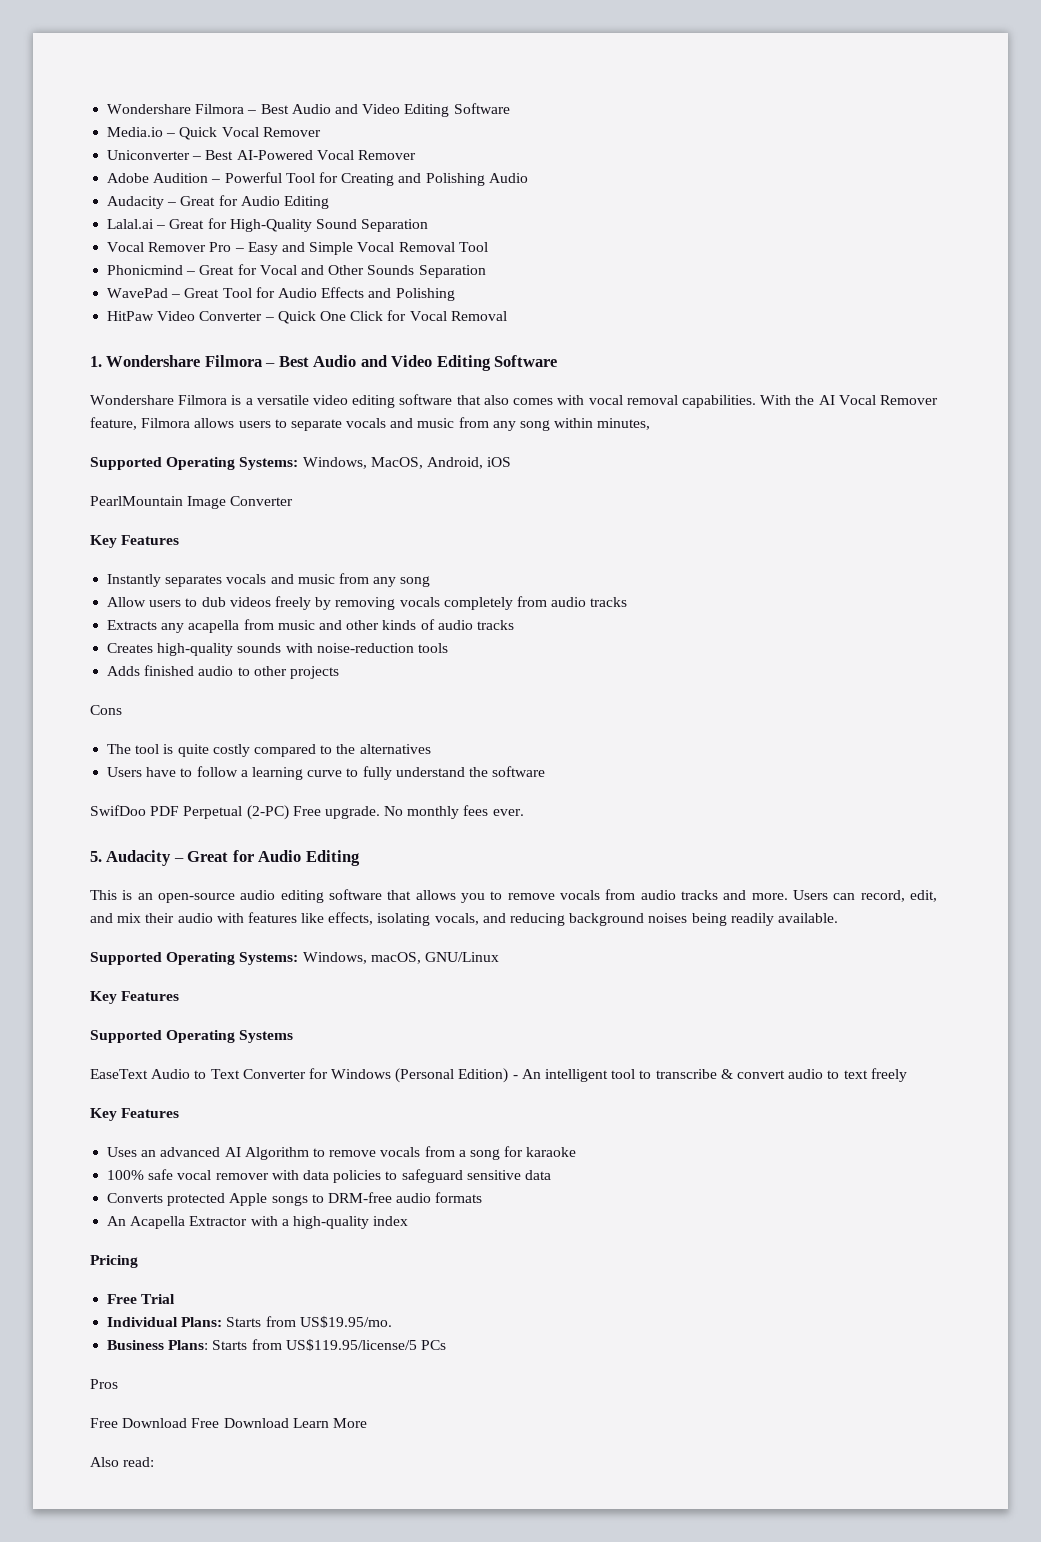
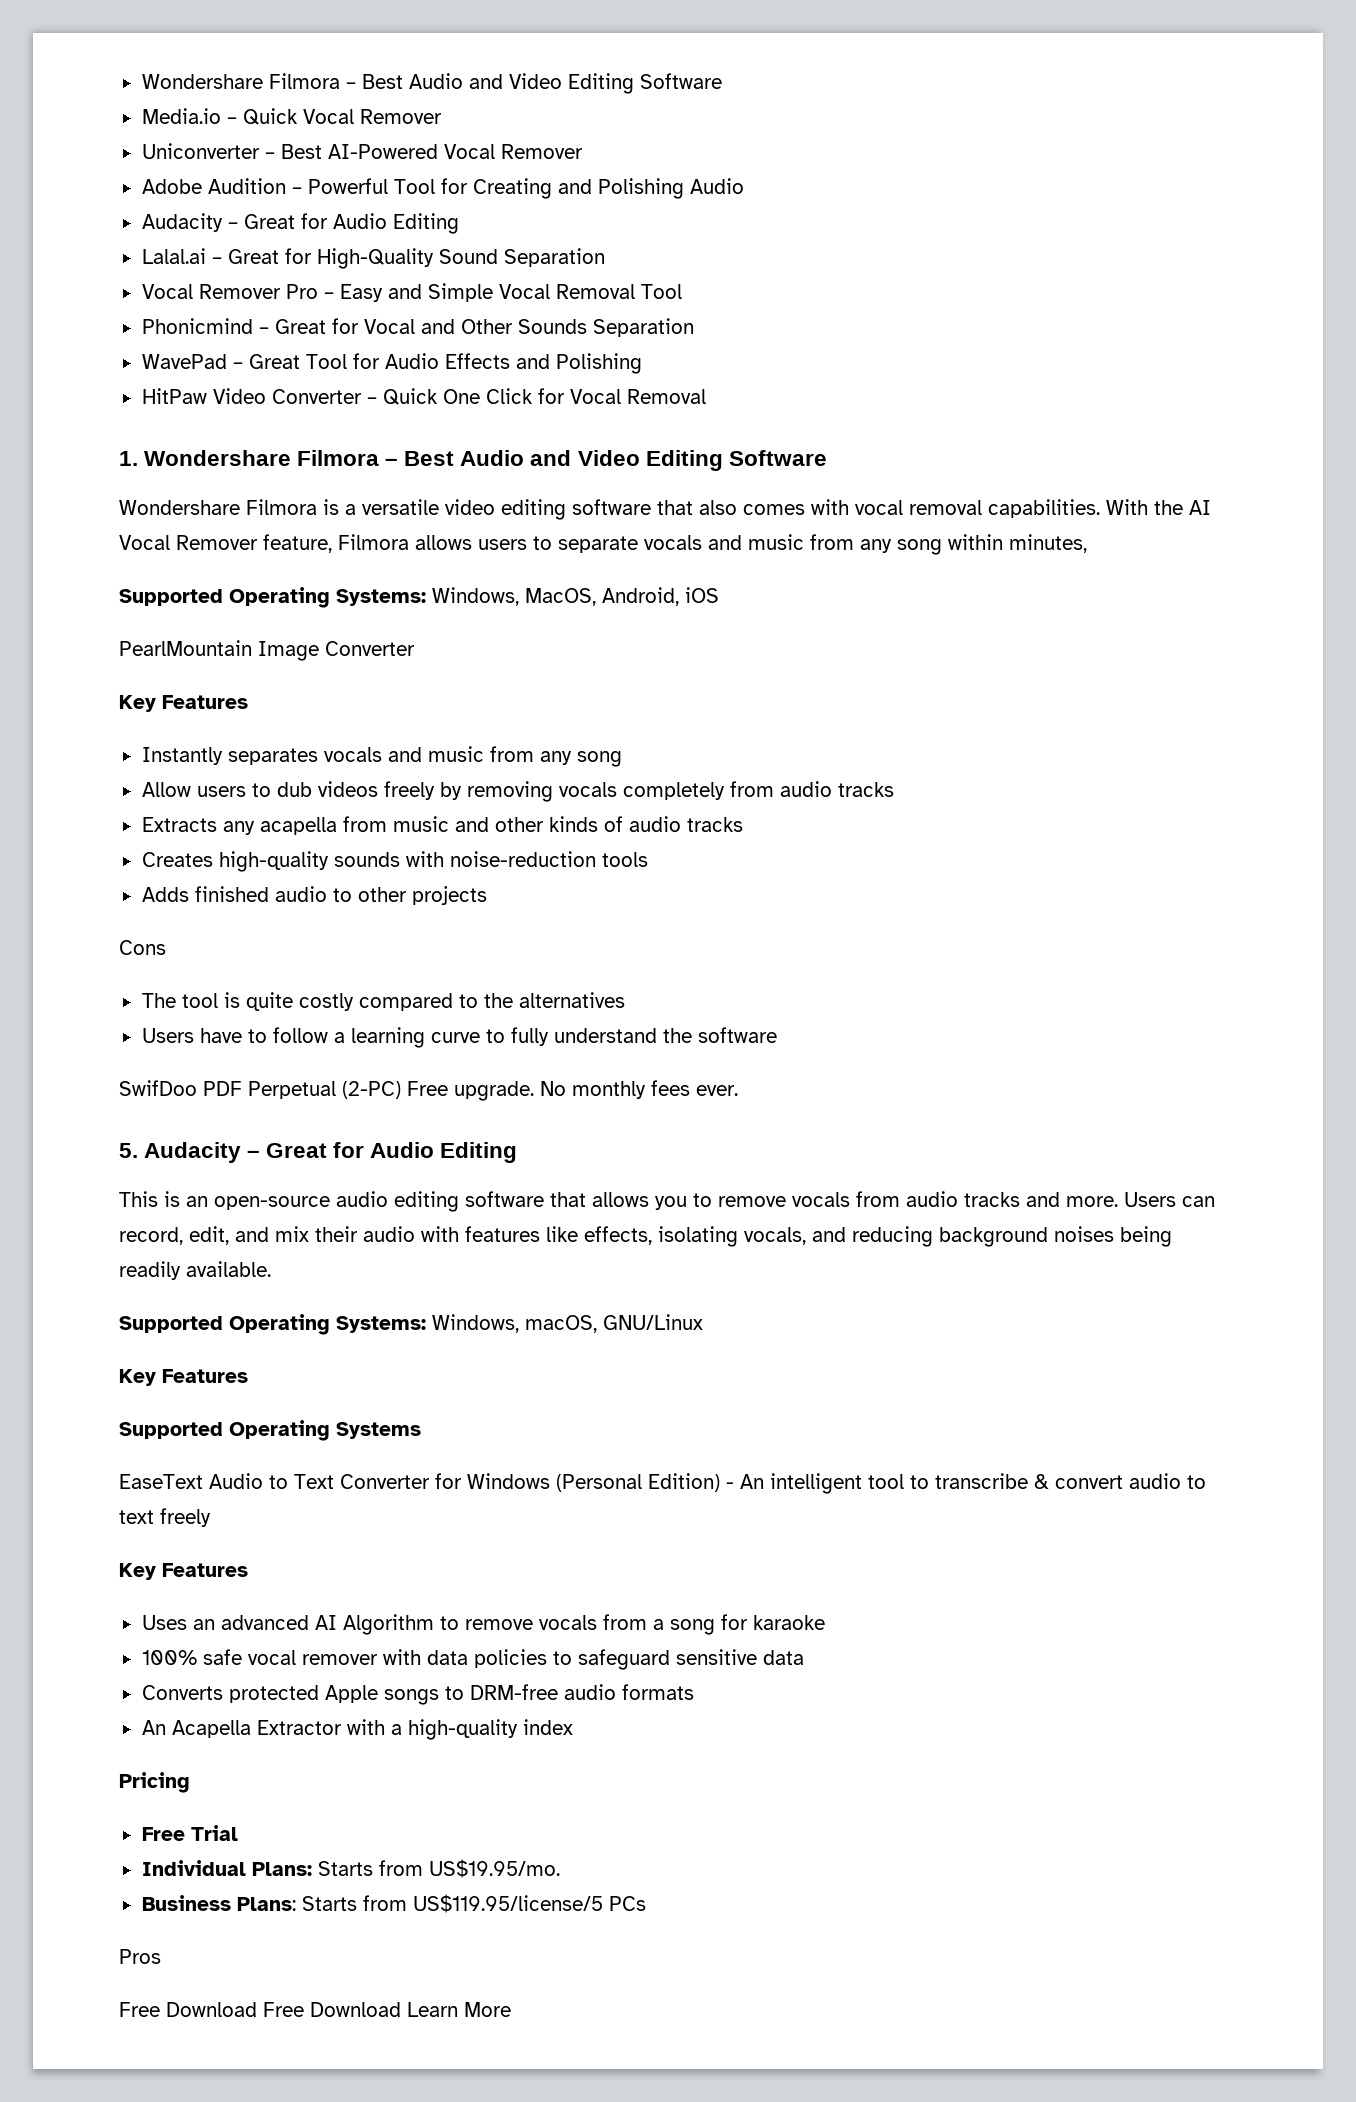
[90,1457,155,1467] // Also read: -> (511, 2009) none

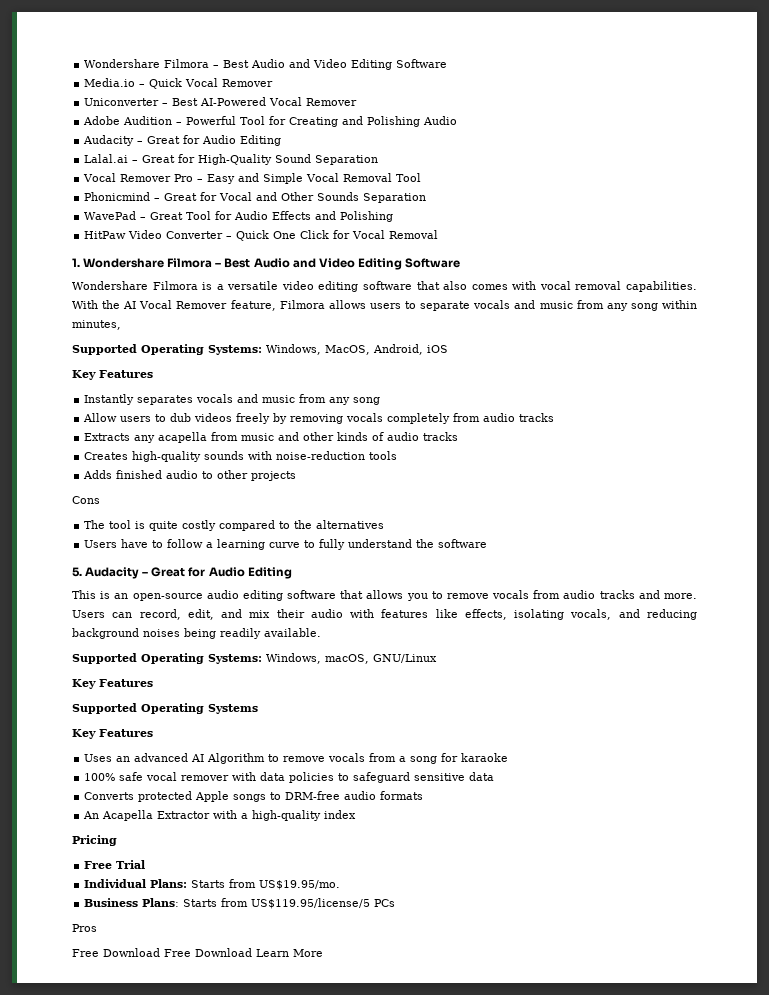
[119,640,415,661] // PearlMountain Image Converter -> (448, 349) none
[119,1080,738,1101] // SwifDoo PDF Perpetual (2-PC) Free upgrade. No monthly fees ever. -> (488, 543) none
[119,1473,1206,1494] [119,1508,211,1527] // EaseText Audio to Text Converter for Windows (Personal Edition) - An intelligent tool to transcribe & convert audio to text freely -> (258, 709) none

